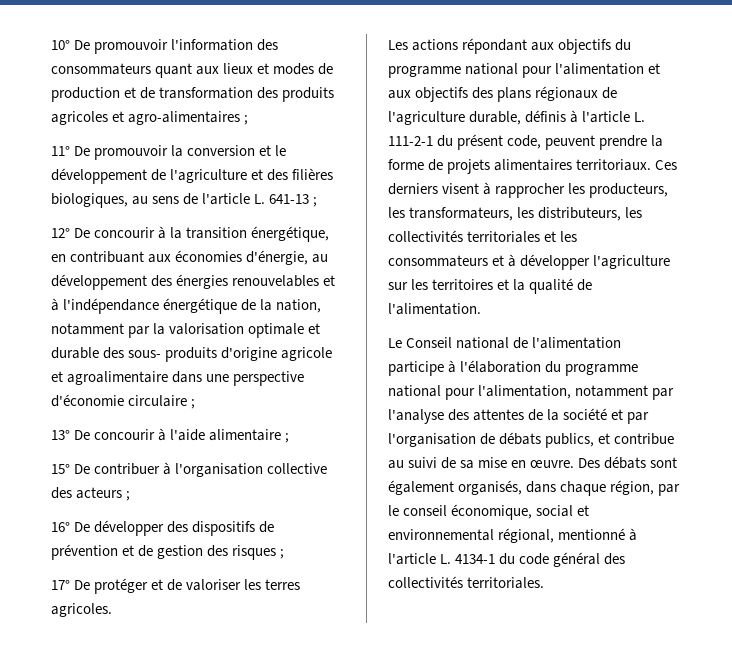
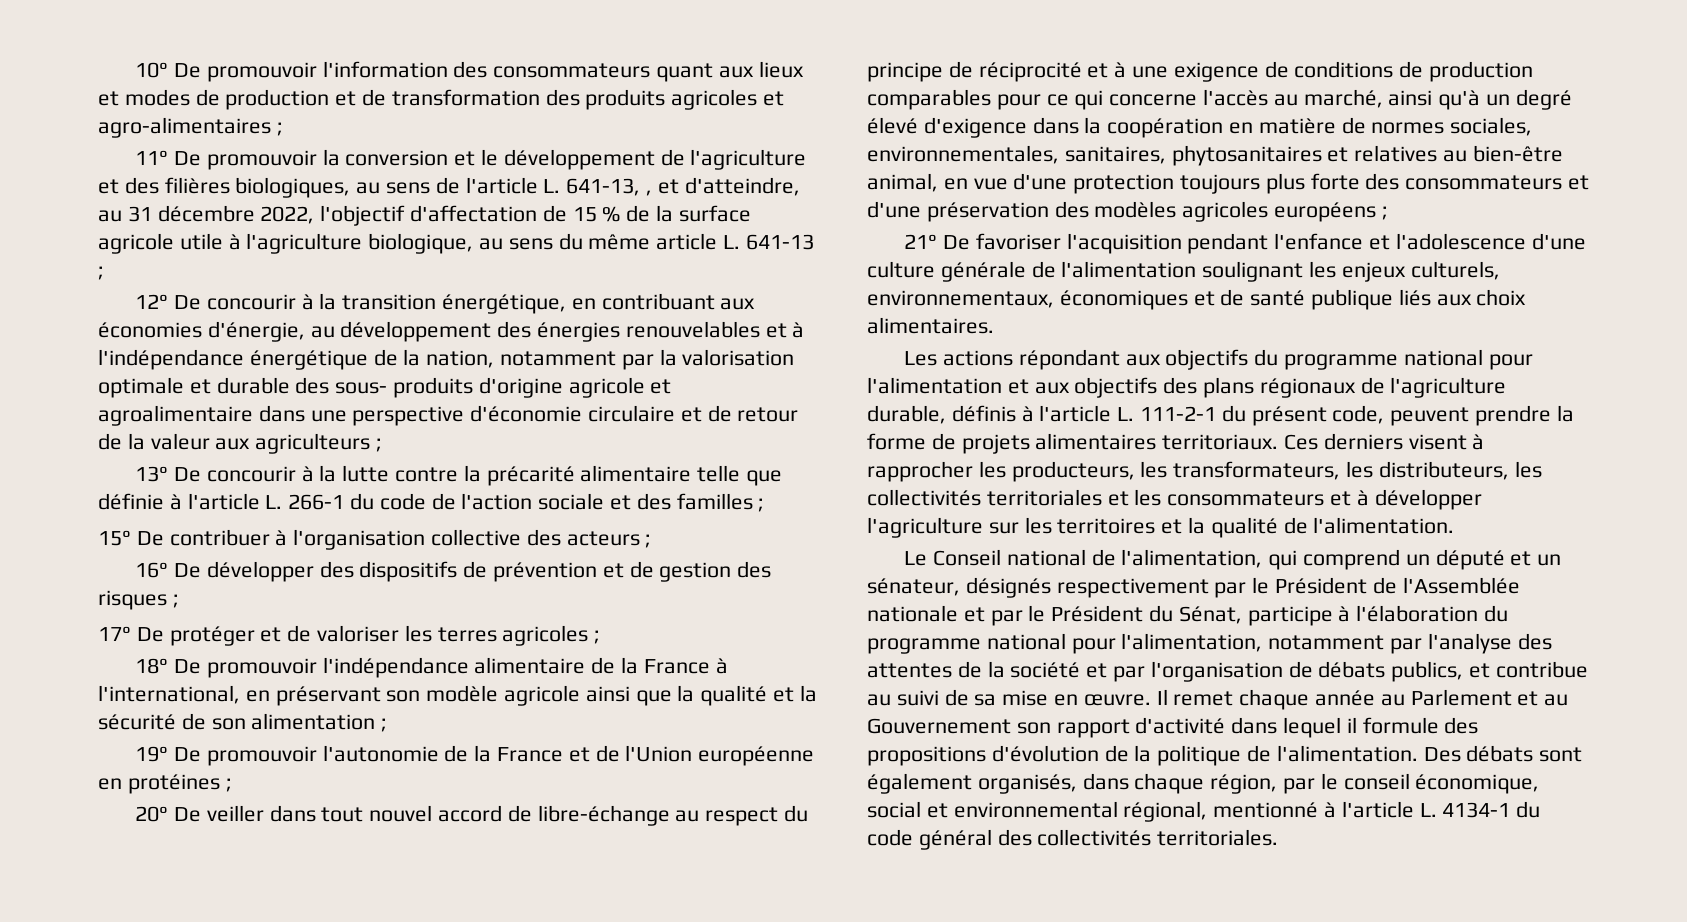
(266, 199) none -> [566,177,800,196] [98,205,751,226] [98,233,741,254] 641-13, , et d'atteindre, au 31 décembre 2022, l'objectif d'affectation de 15 % de la surface agricole utile à l'agriculture biologique, au sens du même article L.
(188, 401) none -> [680,405,799,422] [98,433,371,454] et de retour de la valeur aux agriculteurs
[170,429,282,441] l'aide alimentaire -> [319,465,783,486] [98,493,753,510] la lutte contre la précarité alimentaire telle que définie à l'article L. 266-1 du code de l'action sociale et des familles
[51,603,112,617] agricoles. -> [502,625,601,646] [135,657,728,678] [98,685,817,706] [98,713,388,732] [135,745,815,766] [98,774,232,794] [135,805,809,826] [867,61,1534,82] [867,89,1572,110] [867,117,1533,138] [867,145,1563,166] [867,173,1590,194] [867,201,1388,222] [904,233,1586,254] [867,261,1500,282] [867,289,1527,310] [867,317,994,334] agricoles ; // 18° De promouvoir l'indépendance alimentaire de la France à l'international, en préservant son modèle agricole ainsi que la qualité et la sécurité de son alimentation ; // 19° De promouvoir l'autonomie de la France et de l'Union européenne en protéines ; // 20° De veiller dans tout nouvel accord de libre-échange au respect du principe de réciprocité et à une exigence de conditions de production comparables pour ce qui concerne l'accès au marché, ainsi qu'à un degré élevé d'exigence dans la coopération en matière de normes sociales, environnementales, sanitaires, phytosanitaires et relatives au bien-être animal, en vue d'une protection toujours plus forte des consommateurs et d'une préservation des modèles agricoles européens ; // 21° De favoriser l'acquisition pendant l'enfance et l'adolescence d'une culture générale de l'alimentation soulignant les enjeux culturels, environnementaux, économiques et de santé publique liés aux choix alimentaires.
[532,337,622,349] l'alimentation -> [1121,549,1562,570] [867,577,1520,598] [867,605,1242,626] l'alimentation, qui comprend un député et un sénateur, désignés respectivement par le Président de l'Assemblée nationale et par le Président du Sénat,
(575, 464) none -> [1156,689,1569,710] [867,717,1479,738] [867,745,1418,766] Il remet chaque année au Parlement et au Gouvernement son rapport d'activité dans lequel il formule des propositions d'évolution de la politique de l'alimentation.

